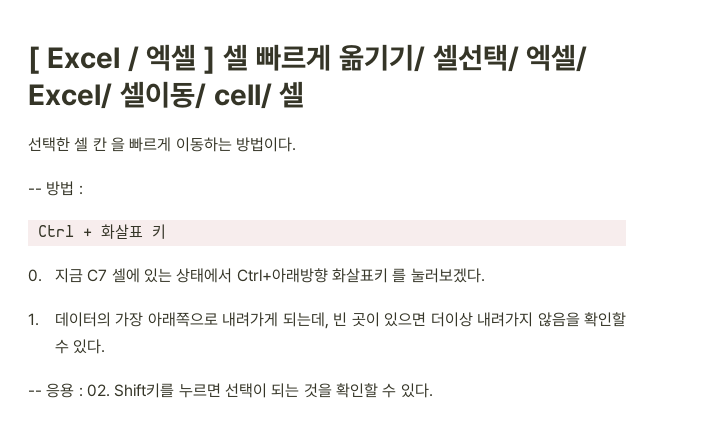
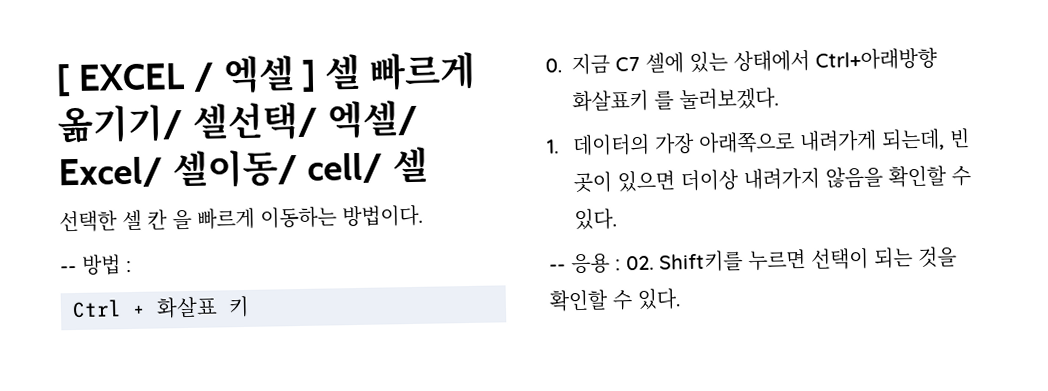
[46,47,120,69] Excel -> [77,63,185,91] EXCEL

